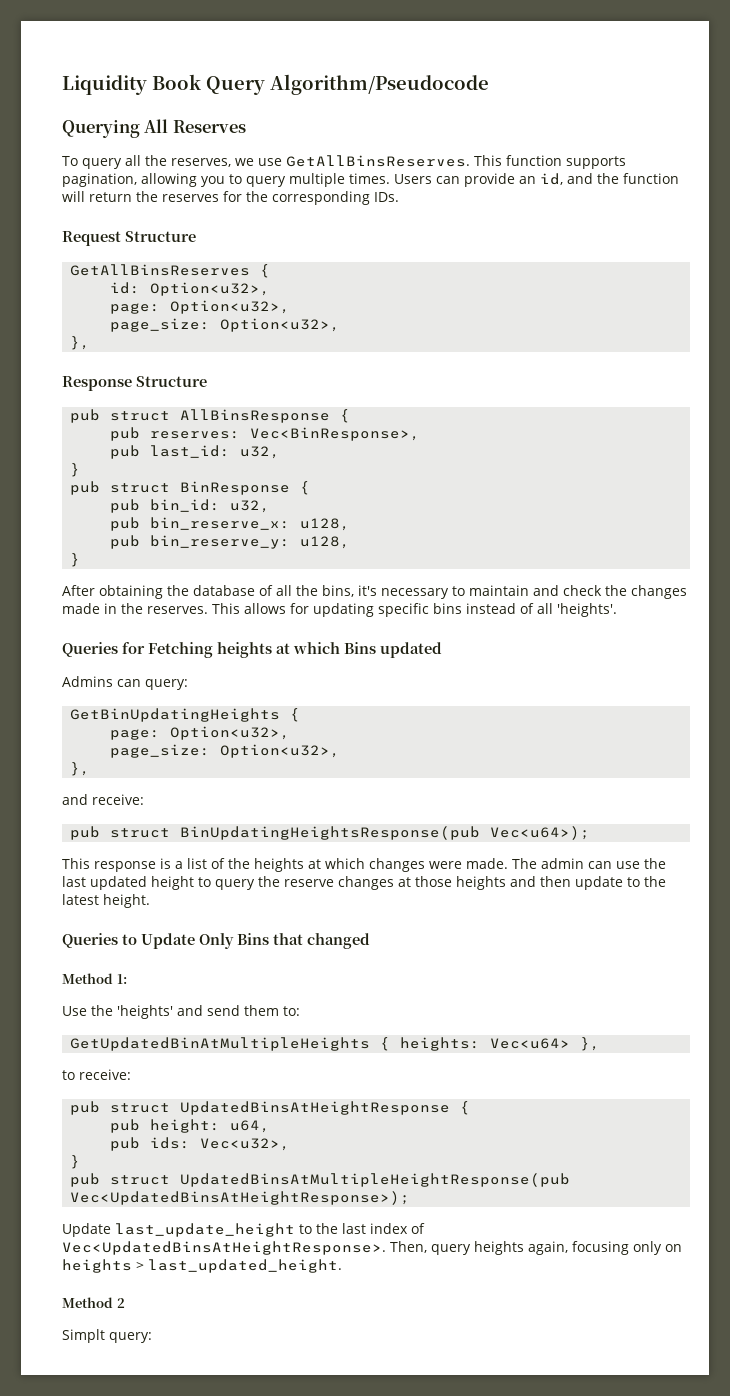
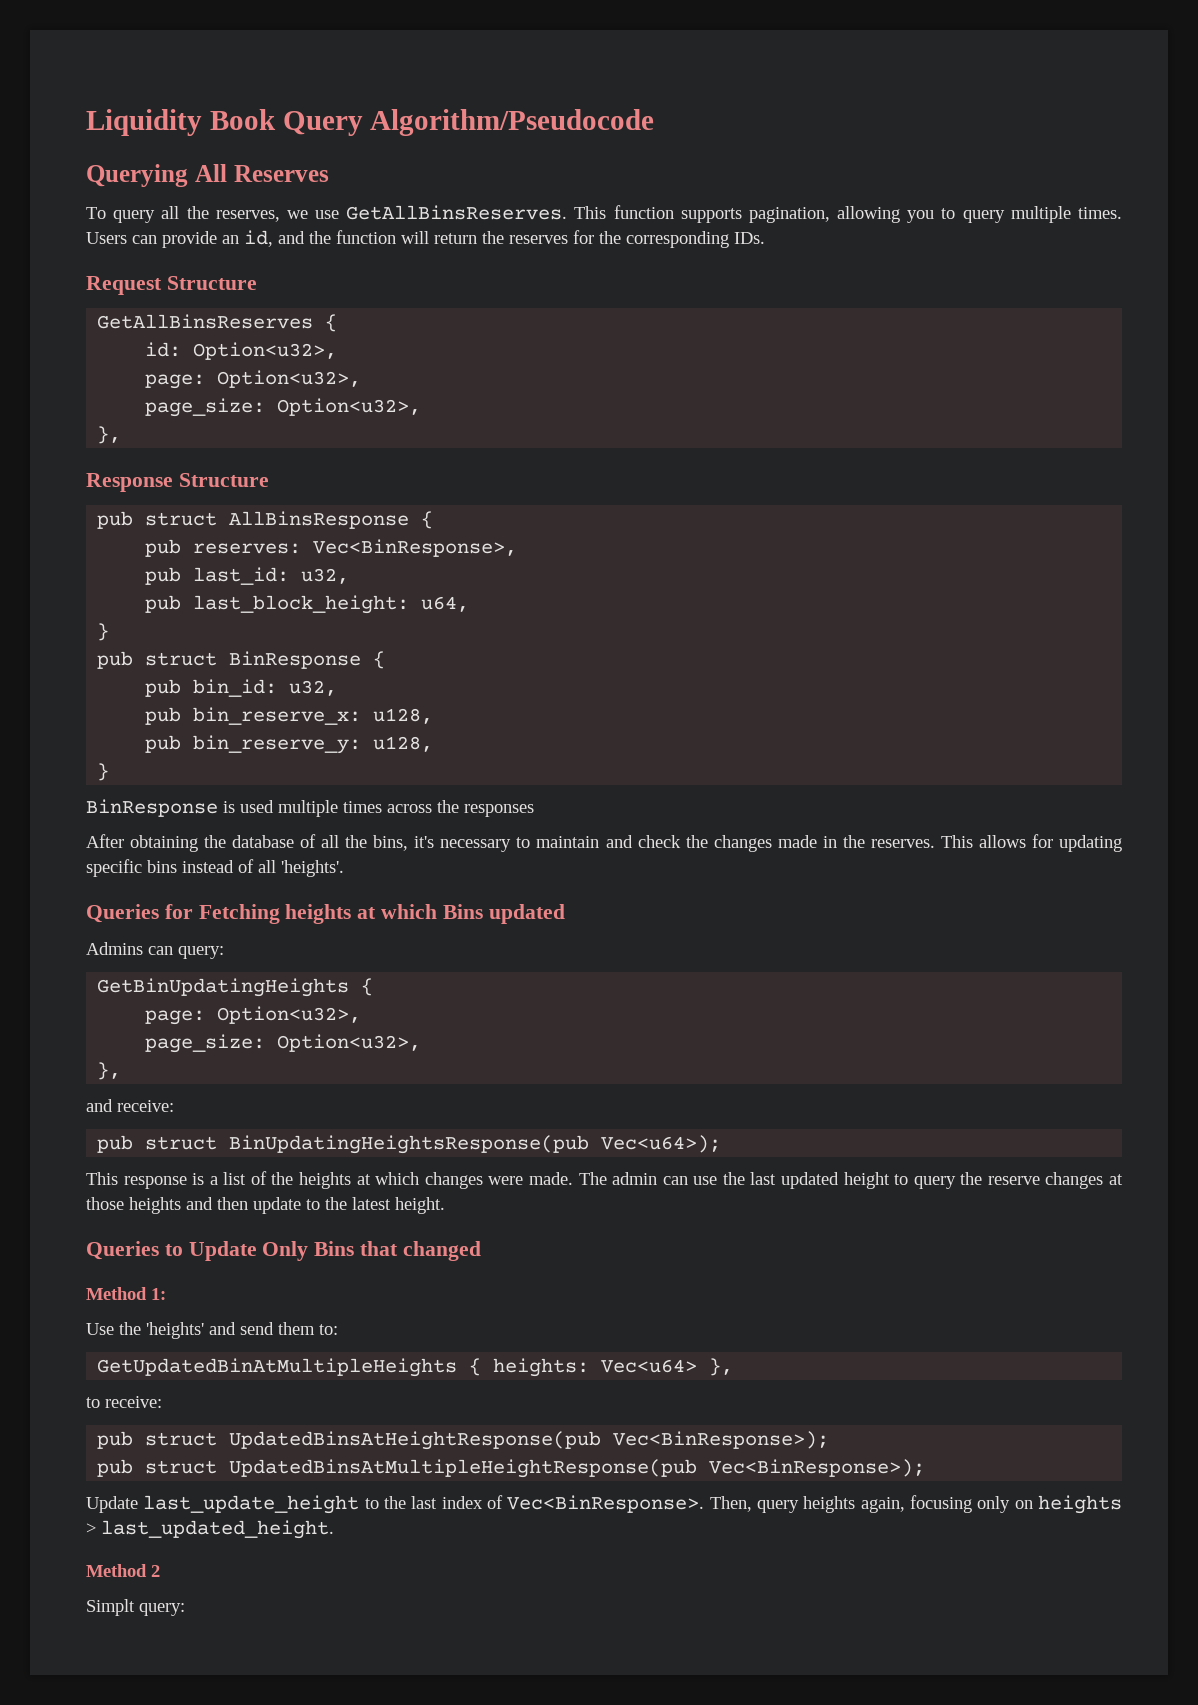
(281, 452) none -> [145,595,470,614] // pub last_block_height: u64,
(81, 560) none -> [86,799,534,817] // BinResponse is used multiple times across the responses
[180,1101,471,1115] [110,1119,271,1133] [110,1137,291,1151] [70,1155,81,1169] UpdatedBinsAtHeightResponse { // pub height: u64, // pub ids: Vec<u32>, // } -> [229,1431,830,1450] UpdatedBinsAtHeightResponse(pub Vec<BinResponse>);
[70,1191,411,1205] Vec<UpdatedBinsAtHeightResponse>); -> [709,1459,926,1477] Vec<BinResponse>);
[62,1241,386,1255] Vec<UpdatedBinsAtHeightResponse>. -> [507,1495,705,1513] Vec<BinResponse>.

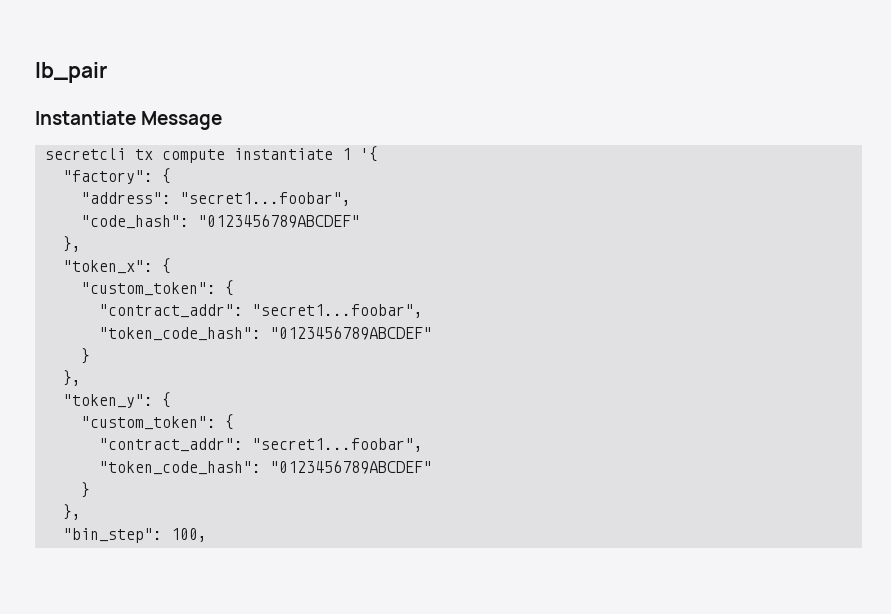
[86,109,655,136] [86,164,329,187] [86,205,1122,223] [86,230,765,248] [86,276,257,295] [97,314,338,332] [145,342,338,360] [145,370,362,389] [145,398,422,417] [97,426,122,444] [86,473,269,492] [97,511,434,529] [145,539,518,557] [145,567,350,585] [145,595,470,614] [97,623,110,641] [97,651,386,669] [145,679,338,697] [145,707,434,725] [145,735,434,754] [97,763,110,781] [86,799,534,817] [86,834,1123,852] [86,859,344,877] [86,904,565,924] [86,942,224,959] [97,978,374,997] [145,1006,362,1025] [145,1034,422,1053] [97,1062,122,1080] [86,1099,174,1112] [97,1135,722,1154] [86,1171,1124,1189] [86,1197,445,1214] [86,1241,481,1261] [86,1287,166,1300] [86,1322,338,1339] [97,1358,734,1377] [86,1396,162,1408] [97,1431,830,1450] [97,1459,926,1478] [86,1495,1123,1514] [86,1520,334,1539] [86,1564,160,1577] [86,1599,185,1616] Liquidity Book Query Algorithm/Pseudocode // Querying All Reserves // To query all the reserves, we use GetAllBinsReserves. This function supports pagination, allowing you to query multiple times. Users can provide an id, and the function will return the reserves for the corresponding IDs. // Request Structure // GetAllBinsReserves { // id: Option<u32>, // page: Option<u32>, // page_size: Option<u32>, // }, // Response Structure // pub struct AllBinsResponse { // pub reserves: Vec<BinResponse>, // pub last_id: u32, // pub last_block_height: u64, // } // pub struct BinResponse { // pub bin_id: u32, // pub bin_reserve_x: u128, // pub bin_reserve_y: u128, // } // BinResponse is used multiple times across the responses // After obtaining the database of all the bins, it's necessary to maintain and check the changes made in the reserves. This allows for updating specific bins instead of all 'heights'. // Queries for Fetching heights at which Bins updated // Admins can query: // GetBinUpdatingHeights { // page: Option<u32>, // page_size: Option<u32>, // }, // and receive: // pub struct BinUpdatingHeightsResponse(pub Vec<u64>); // This response is a list of the heights at which changes were made. The admin can use the last updated height to query the reserve changes at those heights and then update to the latest height. // Queries to Update Only Bins that changed // Method 1: // Use the 'heights' and send them to: // GetUpdatedBinAtMultipleHeights { heights: Vec<u64> }, // to receive: // pub struct UpdatedBinsAtHeightResponse(pub Vec<BinResponse>); // pub struct UpdatedBinsAtMultipleHeightResponse(pub Vec<BinResponse>); // Update last_update_height to the last index of Vec<BinResponse>. Then, query heights again, focusing only on heights > last_updated_height. // Method 2 // Simplt query: -> [35,62,107,83] [35,111,223,130] [44,146,378,163] [62,168,171,184] [80,192,351,206] [80,214,360,229] [62,236,81,252] [62,258,171,274] [80,280,234,296] [98,304,423,318] [98,326,432,341] [80,348,90,364] [62,370,81,386] [62,392,171,408] [80,414,234,430] [98,438,423,452] [98,460,432,475] [80,482,90,498] [62,504,81,520] [62,528,207,543] lb_pair // Instantiate Message // secretcli tx compute instantiate 1 '{ // "factory": { // "address": "secret1...foobar", // "code_hash": "0123456789ABCDEF" // }, // "token_x": { // "custom_token": { // "contract_addr": "secret1...foobar", // "token_code_hash": "0123456789ABCDEF" // } // }, // "token_y": { // "custom_token": { // "contract_addr": "secret1...foobar", // "token_code_hash": "0123456789ABCDEF" // } // }, // "bin_step": 100,

